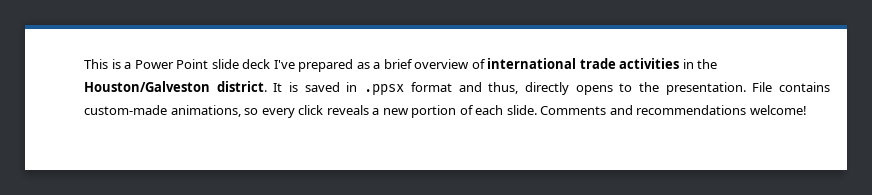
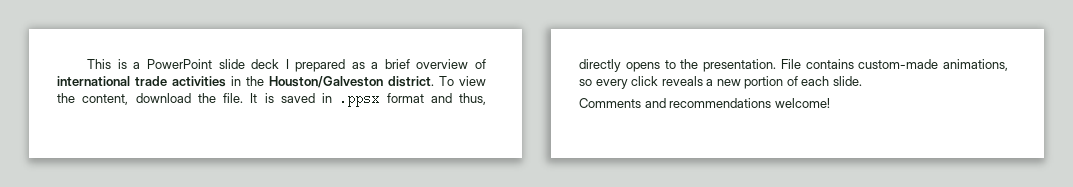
[134,59,209,69] Power Point -> [146,59,212,69] PowerPoint
[273,60,295,69] I've -> [285,59,289,69] I
(267, 86) none -> [439,76,486,86] [57,93,243,105] To view the content, download the file.
(537, 110) none -> (862, 81) //

